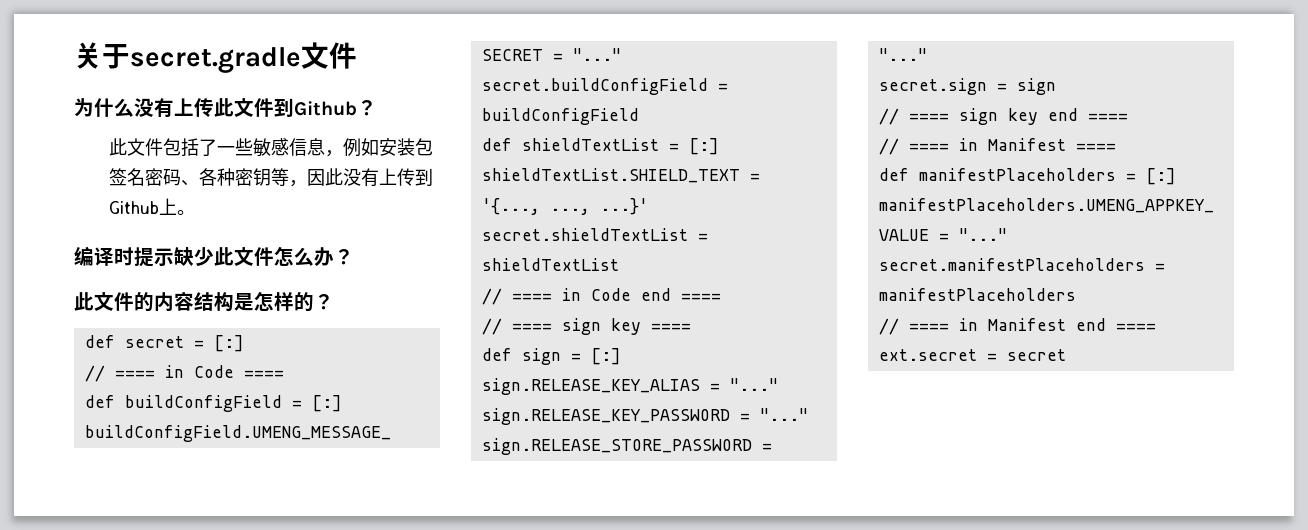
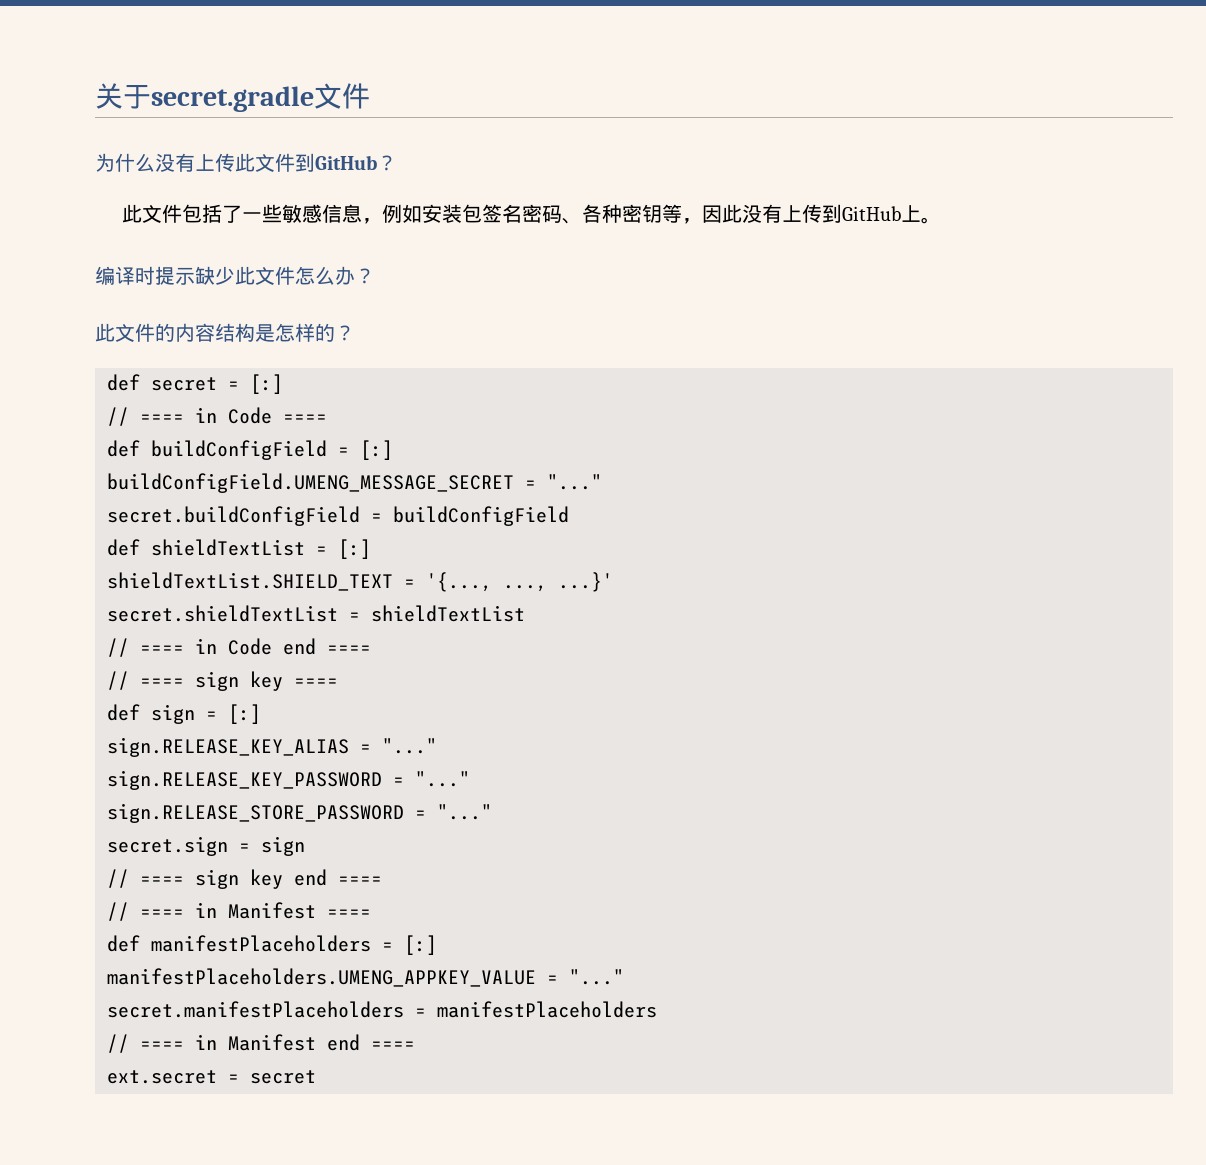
[294,101,357,116] Github -> [315,155,377,170] GitHub
[108,201,159,214] Github -> [842,206,902,221] GitHub

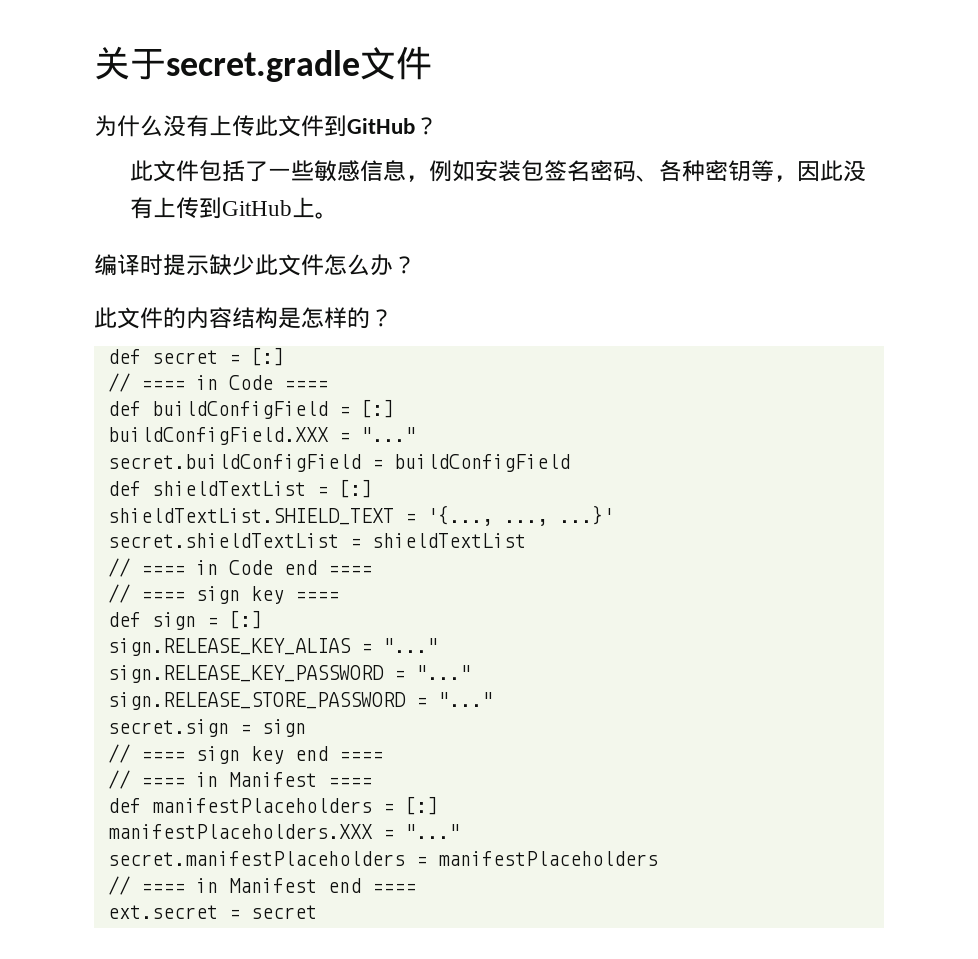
[107,473,514,493] buildConfigField.UMENG_MESSAGE_SECRET -> [107,427,329,445] buildConfigField.XXX
[107,968,536,987] manifestPlaceholders.UMENG_APPKEY_VALUE -> [107,824,373,839] manifestPlaceholders.XXX

